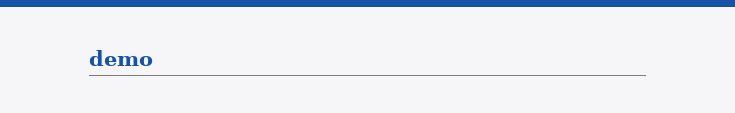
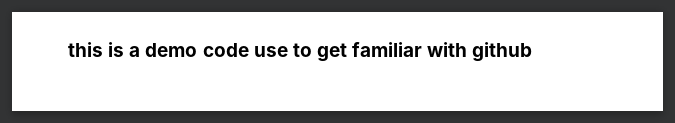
[89,50,153,66] demo -> [68,42,533,62] this is a demo code use to get familiar with github

